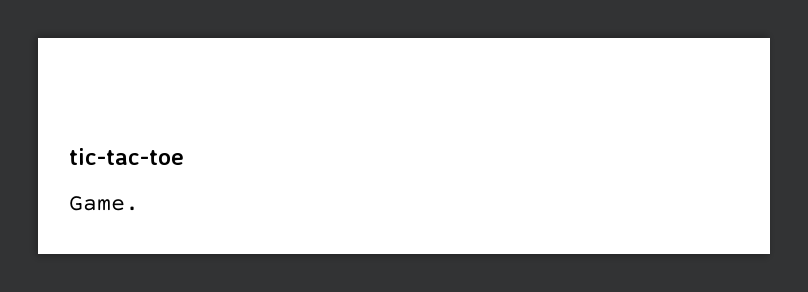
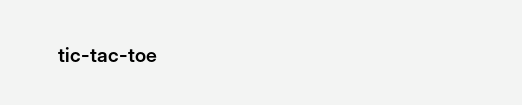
[69,196,139,211] // Game. -> (157, 54) none

